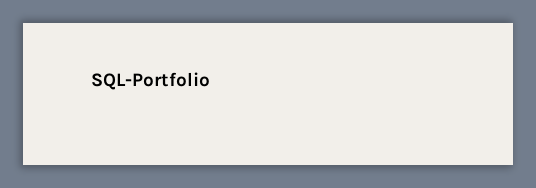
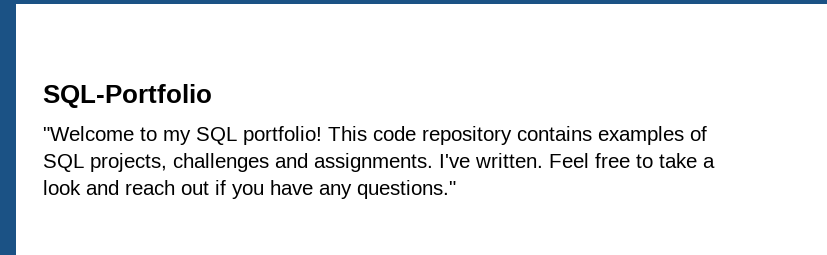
(210, 81) none -> [43,126,707,145] [43,153,715,172] [43,180,456,199] // "Welcome to my SQL portfolio! This code repository contains examples of SQL projects, challenges and assignments. I've written. Feel free to take a look and reach out if you have any questions."

